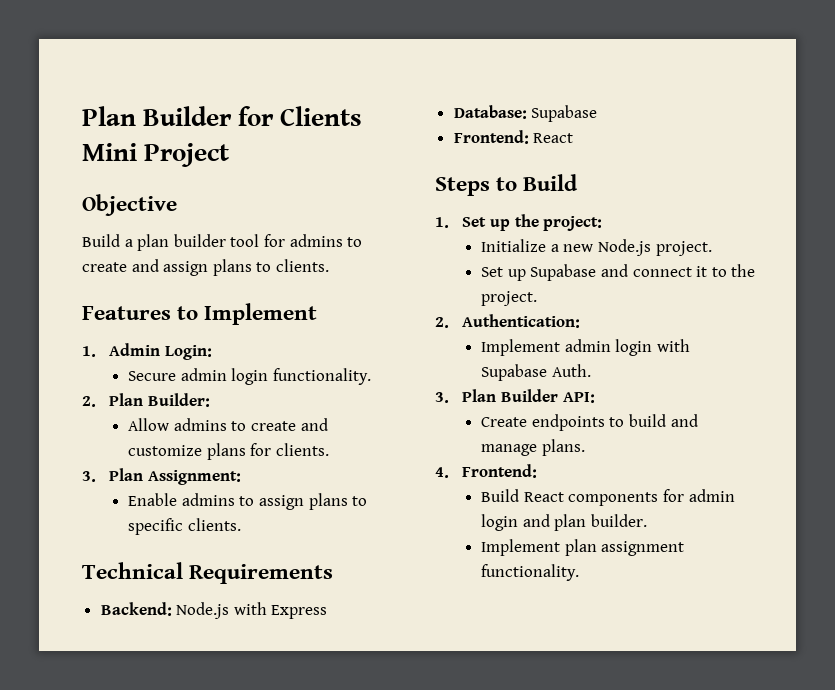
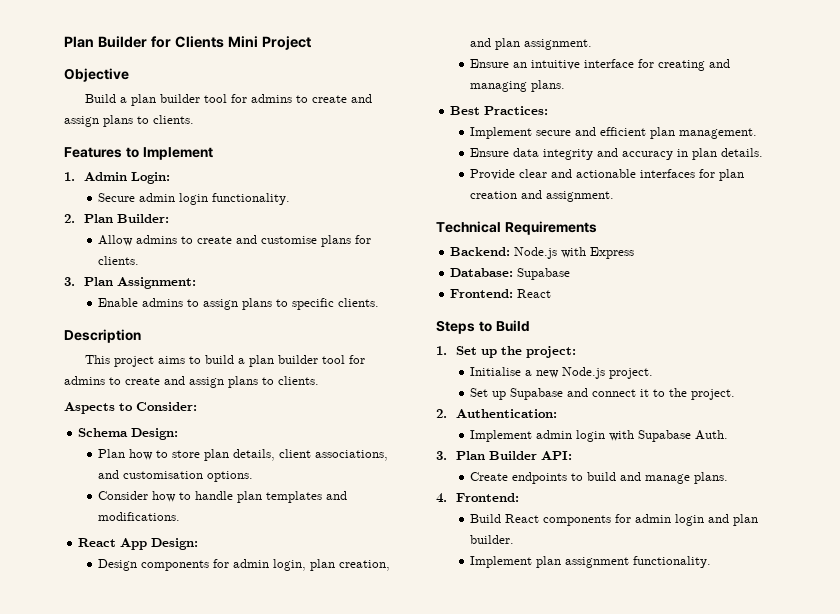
[128,445,203,456] customize -> [261,236,318,244] customise
(241, 524) none -> [64,329,141,343] [84,355,365,367] [64,376,319,388] [64,402,197,414] [78,428,179,440] [98,449,389,461] [98,470,254,482] [98,491,348,503] [98,512,181,521] [78,538,199,550] [98,559,391,571] [470,38,593,50] [470,59,731,71] [470,80,566,92] [450,106,549,115] [470,127,758,139] [470,148,764,160] [470,169,745,181] [470,190,615,202] // Description // This project aims to build a plan builder tool for admins to create and assign plans to clients. // Aspects to Consider: // Schema Design: // Plan how to store plan details, client associations, and customisation options. // Consider how to handle plan templates and modifications. // React App Design: // Design components for admin login, plan creation, and plan assignment. // Ensure an intuitive interface for creating and managing plans. // Best Practices: // Implement secure and efficient plan management. // Ensure data integrity and accuracy in plan details. // Provide clear and actionable interfaces for plan creation and assignment.
[481,239,547,252] Initialize -> [470,367,522,376] Initialise

